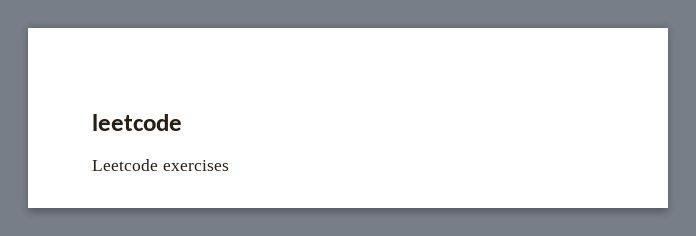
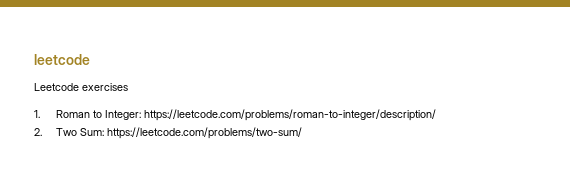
(229, 165) none -> [34,109,436,121] [34,127,302,139] // 1. Roman to Integer: https://leetcode.com/problems/roman-to-integer/description/ // 2. Two Sum: https://leetcode.com/problems/two-sum/

